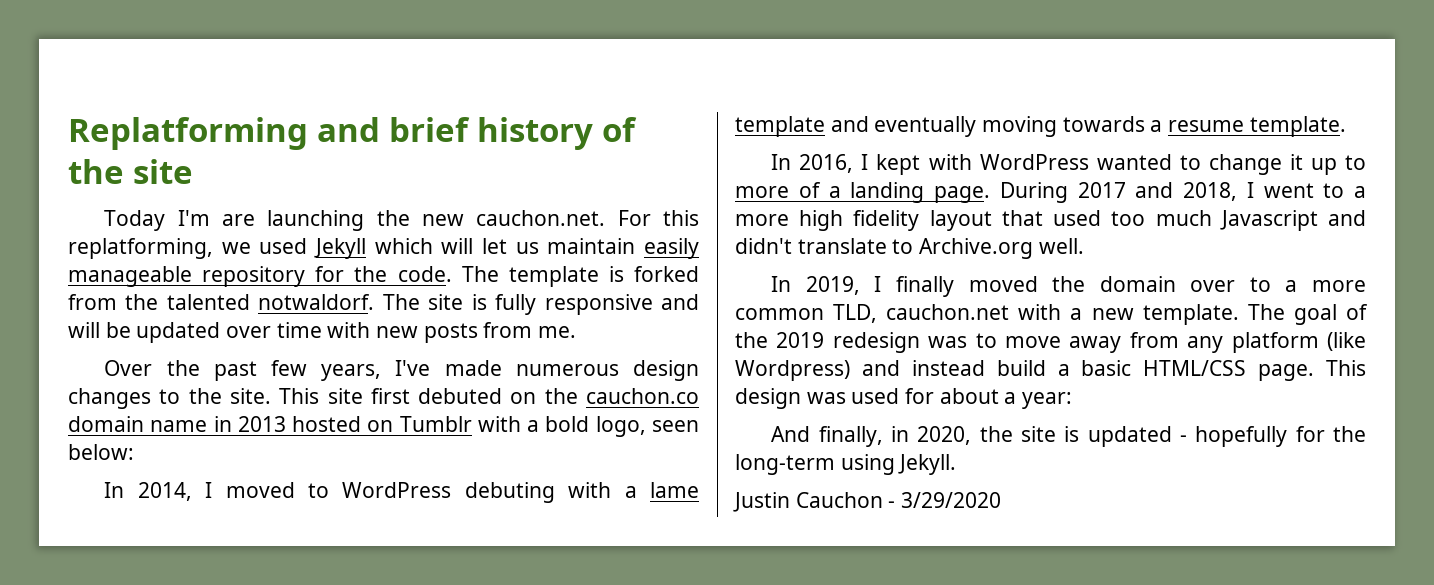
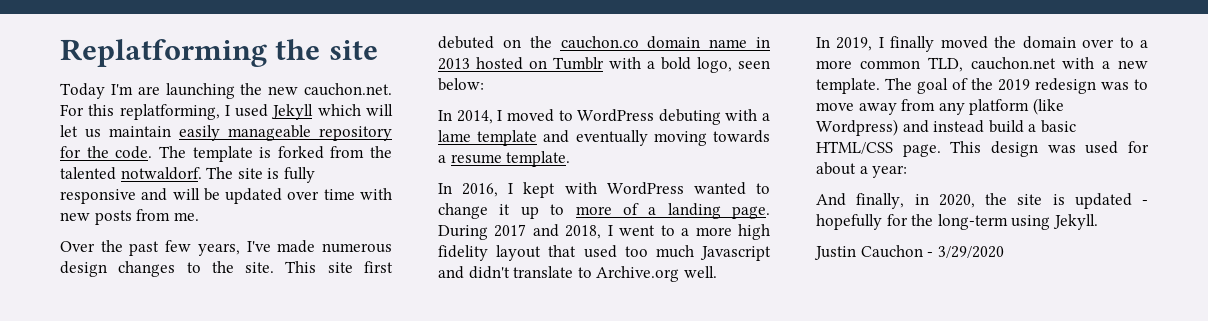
[317,117,637,150] and brief history of -> (267, 53) none
[221,242,251,254] we -> [224,105,230,116] I

